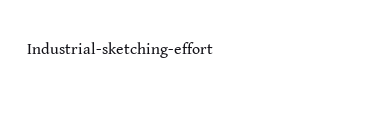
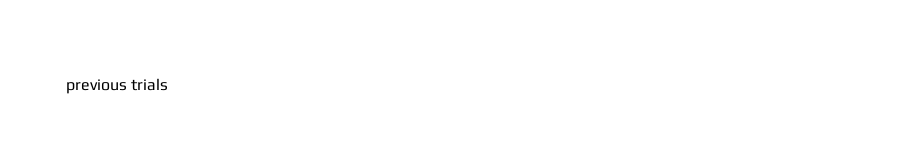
[27,42,213,58] Industrial-sketching-effort -> [66,78,169,94] previous trials

